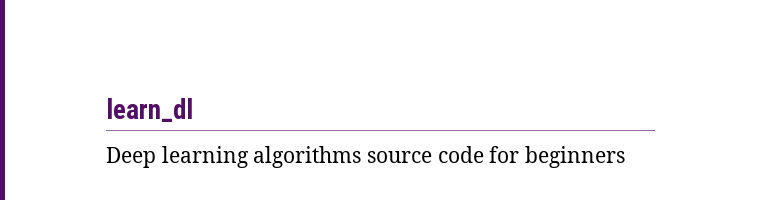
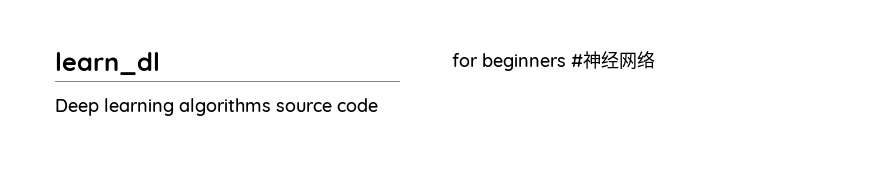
(626, 157) none -> [571,51,655,70] #神经网络

